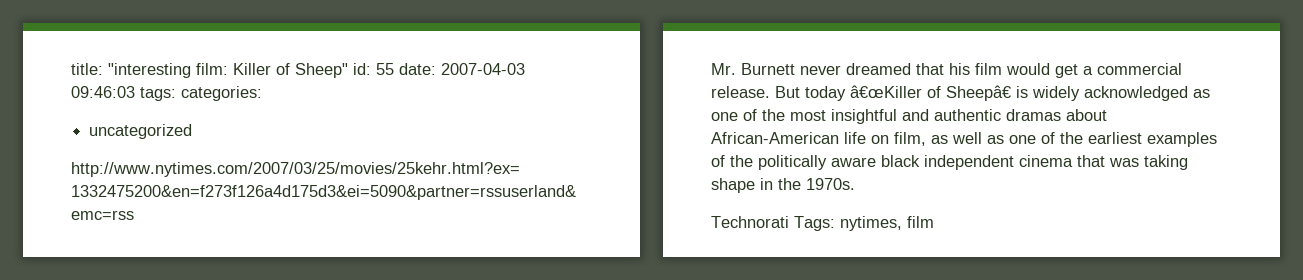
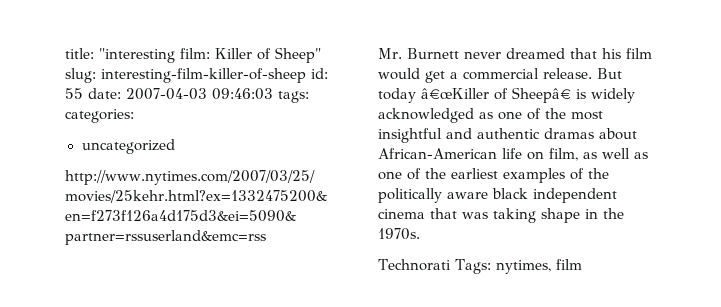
(348, 70) none -> [65,68,306,83] slug: interesting-film-killer-of-sheep

